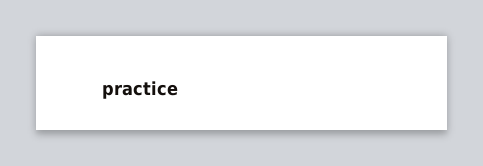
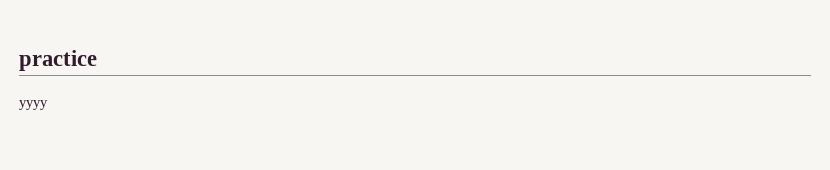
(178, 90) none -> [19,100,48,110] // yyyy

